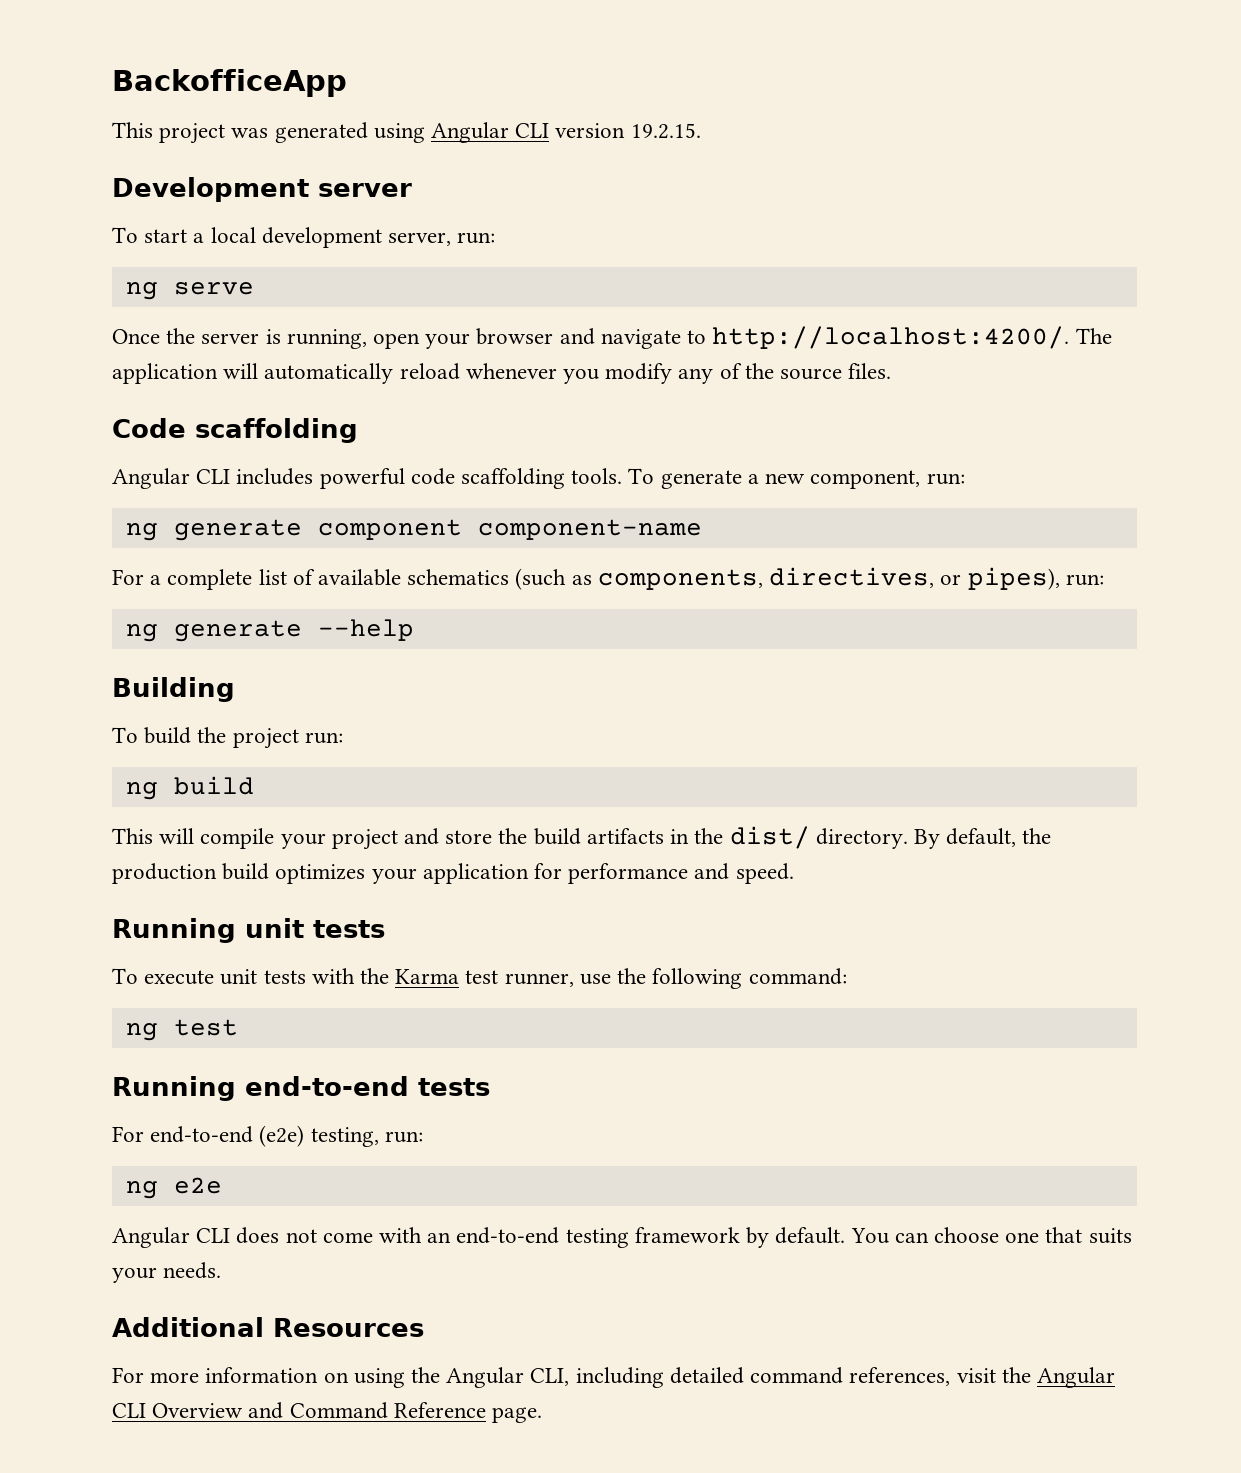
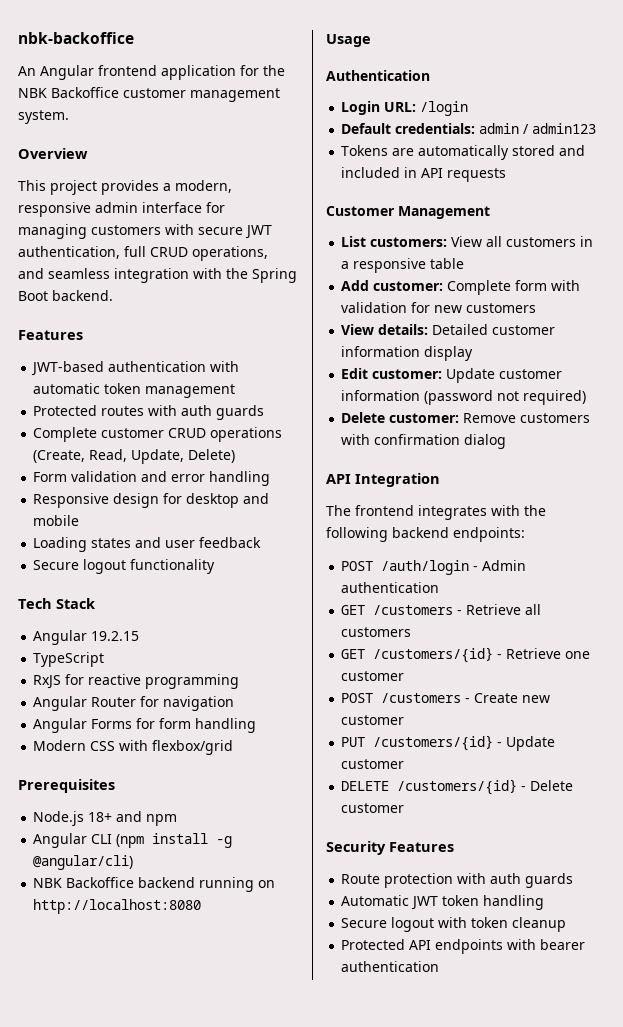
[112,69,347,97] [112,122,701,144] [112,177,412,202] [112,227,496,248] [125,282,254,300] [112,326,1112,349] [112,363,892,384] [112,418,358,443] [112,468,965,489] [125,519,702,541] [112,567,1104,590] [125,619,414,642] [112,677,235,702] [112,727,343,749] [125,776,254,800] [112,826,1052,850] [112,863,794,884] [112,918,385,943] [112,968,847,989] [125,1019,238,1041] [112,1076,490,1101] [112,1125,423,1147] [125,1177,222,1199] [112,1227,1132,1248] [112,1262,222,1283] [112,1317,424,1337] [112,1367,1115,1388] [112,1402,543,1423] BackofficeApp // This project was generated using Angular CLI version 19.2.15. // Development server // To start a local development server, run: // ng serve // Once the server is running, open your browser and navigate to http://localhost:4200/. The application will automatically reload whenever you modify any of the source files. // Code scaffolding // Angular CLI includes powerful code scaffolding tools. To generate a new component, run: // ng generate component component-name // For a complete list of available schematics (such as components, directives, or pipes), run: // ng generate --help // Building // To build the project run: // ng build // This will compile your project and store the build artifacts in the dist/ directory. By default, the production build optimizes your application for performance and speed. // Running unit tests // To execute unit tests with the Karma test runner, use the following command: // ng test // Running end-to-end tests // For end-to-end (e2e) testing, run: // ng e2e // Angular CLI does not come with an end-to-end testing framework by default. You can choose one that suits your needs. // Additional Resources // For more information on using the Angular CLI, including detailed command references, visit the Angular CLI Overview and Command Reference page. -> [18,32,134,44] [18,65,285,80] [18,87,280,102] [18,110,69,124] [18,148,88,159] [18,180,232,195] [18,202,225,217] [18,224,272,239] [18,246,268,261] [18,268,297,283] [18,290,113,301] [18,330,83,340] [31,361,240,376] [33,383,236,398] [33,405,265,420] [33,427,283,442] [33,449,236,464] [33,471,271,486] [33,493,270,508] [33,515,80,526] [33,537,262,552] [33,559,216,574] [18,598,95,609] [33,630,140,645] [33,652,105,667] [33,674,240,689] [33,696,235,711] [33,718,257,733] [33,740,234,755] [18,779,115,793] [33,811,178,826] [33,833,233,848] [33,855,134,870] [33,877,276,892] [33,899,202,914] [326,34,371,47] [326,70,430,81] [341,101,469,116] [341,123,597,134] [341,145,586,160] [341,167,507,182] [326,206,490,219] [341,236,594,247] [341,258,465,273] [341,280,581,295] [341,302,537,313] [341,324,556,335] [341,346,474,361] [341,368,563,383] [341,390,587,405] [341,412,591,423] [341,434,507,449] [326,473,440,487] [326,505,546,520] [326,527,525,542] [341,560,527,575] [341,582,440,593] [341,604,542,615] [341,627,412,637] [341,647,591,663] [341,671,405,681] [341,693,551,703] [341,715,405,725] [341,735,556,751] [341,759,405,769] [341,779,574,795] [341,803,405,813] [326,841,454,855] [341,873,574,888] [341,895,545,910] [341,917,567,932] [341,939,586,954] [341,961,440,972] nbk-backoffice // An Angular frontend application for the NBK Backoffice customer management system. // Overview // This project provides a modern, responsive admin interface for managing customers with secure JWT authentication, full CRUD operations, and seamless integration with the Spring Boot backend. // Features // JWT-based authentication with automatic token management // Protected routes with auth guards // Complete customer CRUD operations (Create, Read, Update, Delete) // Form validation and error handling // Responsive design for desktop and mobile // Loading states and user feedback // Secure logout functionality // Tech Stack // Angular 19.2.15 // TypeScript // RxJS for reactive programming // Angular Router for navigation // Angular Forms for form handling // Modern CSS with flexbox/grid // Prerequisites // Node.js 18+ and npm // Angular CLI (npm install -g @angular/cli) // NBK Backoffice backend running on http://localhost:8080 // Usage // Authentication // Login URL: /login // Default credentials: admin / admin123 // Tokens are automatically stored and included in API requests // Customer Management // List customers: View all customers in a responsive table // Add customer: Complete form with validation for new customers // View details: Detailed customer information display // Edit customer: Update customer information (password not required) // Delete customer: Remove customers with confirmation dialog // API Integration // The frontend integrates with the following backend endpoints: // POST /auth/login - Admin authentication // GET /customers - Retrieve all customers // GET /customers/{id} - Retrieve one customer // POST /customers - Create new customer // PUT /customers/{id} - Update customer // DELETE /customers/{id} - Delete customer // Security Features // Route protection with auth guards // Automatic JWT token handling // Secure logout with token cleanup // Protected API endpoints with bearer authentication

